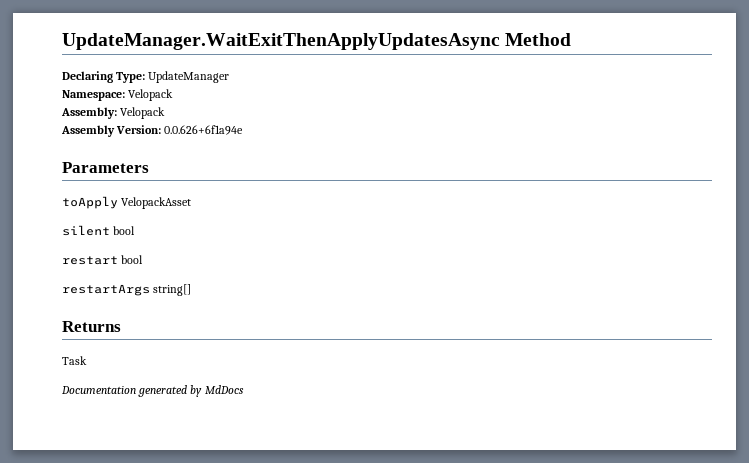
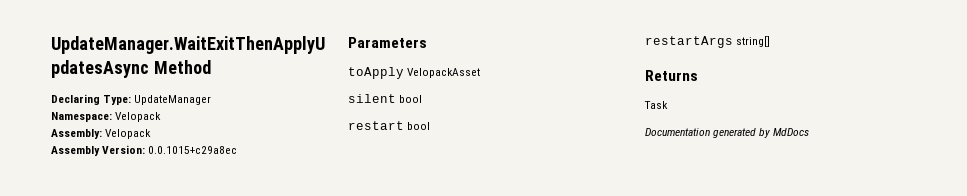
[164,125,244,135] 0.0.626+6f1a94e -> [148,146,238,154] 0.0.1015+c29a8ec

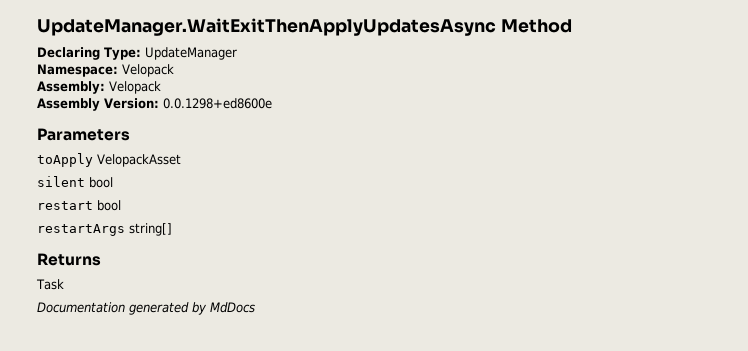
[148,146,238,154] 0.0.1015+c29a8ec -> [163,98,272,109] 0.0.1298+ed8600e

